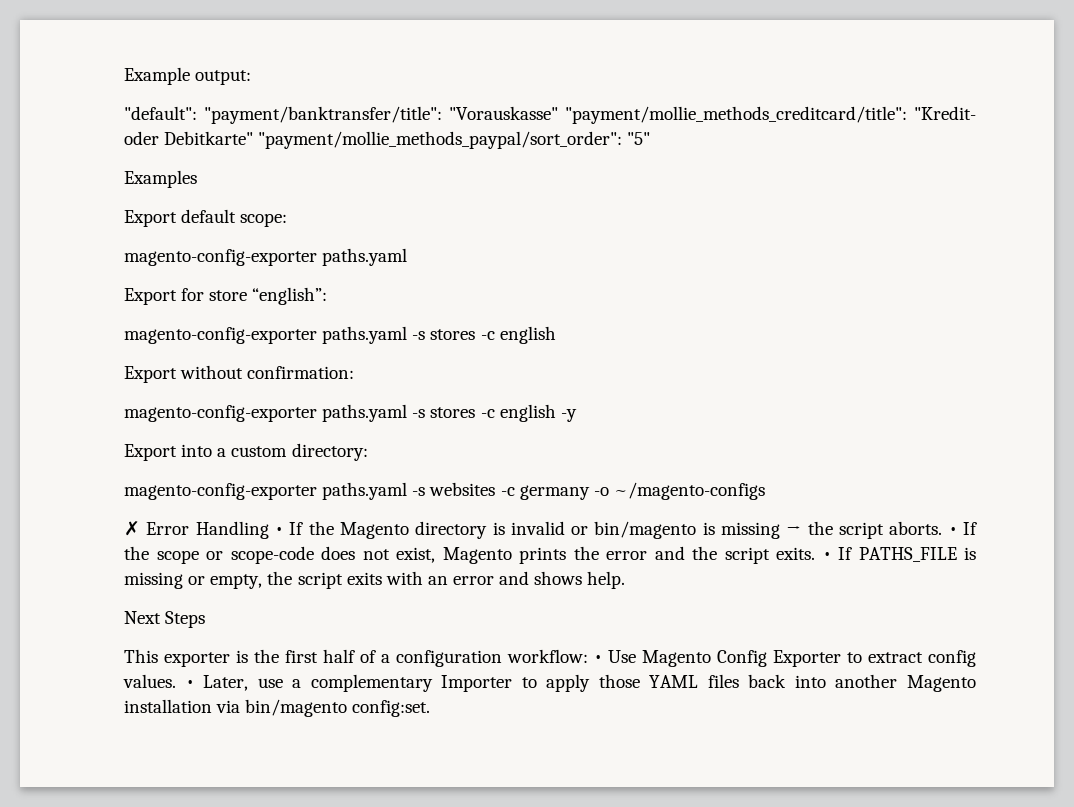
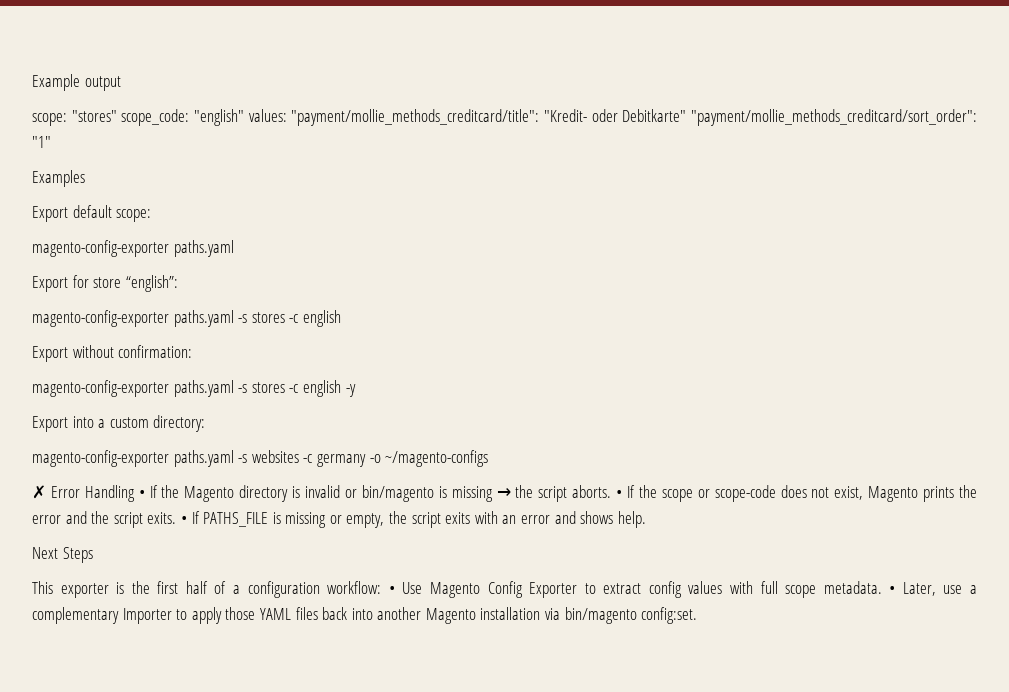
[195,70,252,85] [124,106,558,124] output: // "default": "payment/banktransfer/title": "Vorauskasse" -> [84,76,121,91] [32,109,287,126] output // scope: "stores" scope_code: "english" values:
[258,131,651,149] "payment/mollie_methods_paypal/sort_order": "5" -> [691,109,978,126] [32,136,51,148] "payment/mollie_methods_creditcard/sort_order": "1"
[123,674,176,688] values. -> [688,581,882,598] values with full scope metadata.

